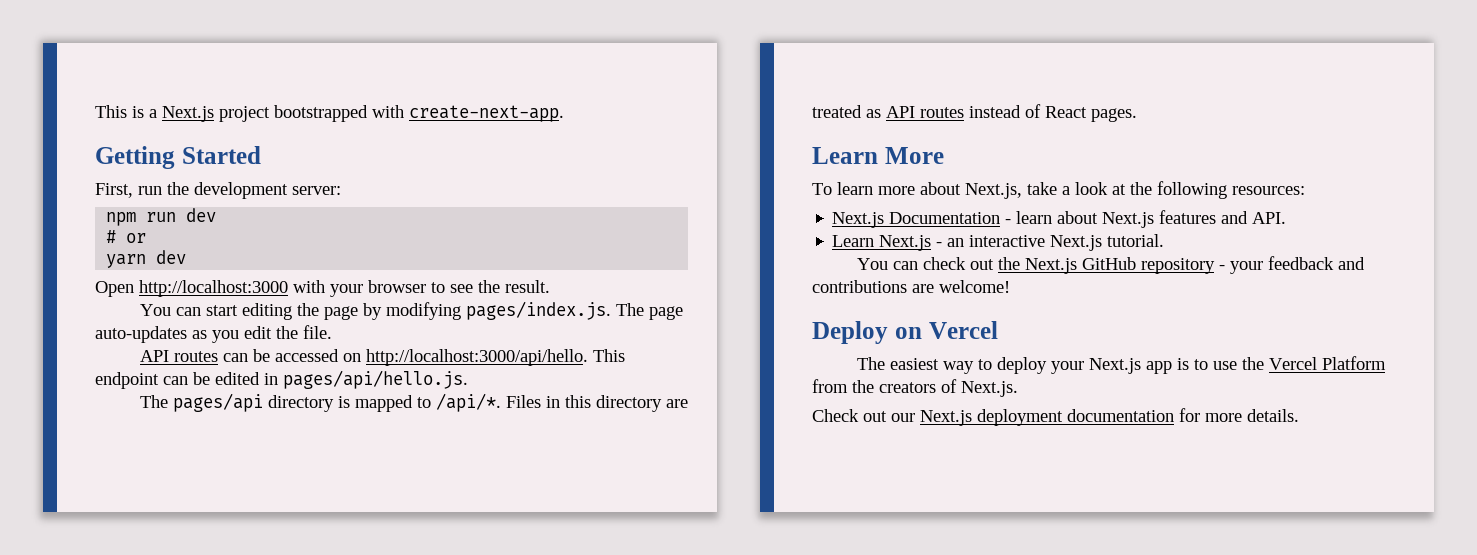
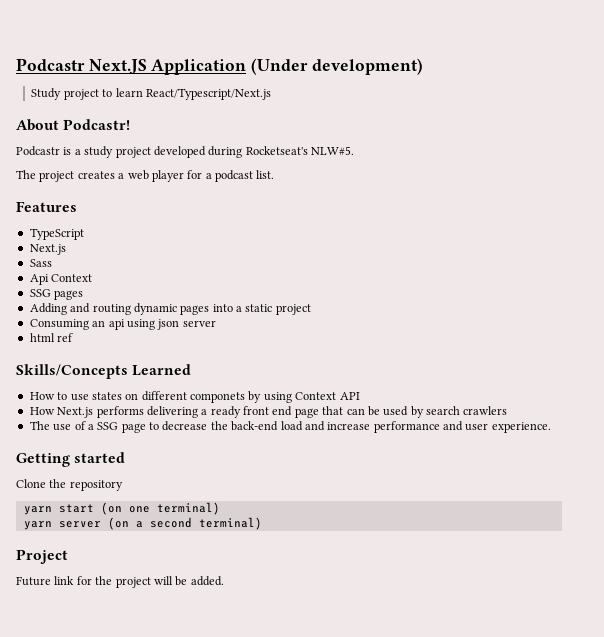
[95,105,564,122] [95,146,261,169] [95,182,341,199] [106,208,217,226] [106,230,147,243] [106,250,187,268] [95,280,550,297] [139,301,683,320] [95,325,332,343] [139,349,625,366] [95,370,468,389] [139,393,688,412] [812,104,1137,122] [812,147,944,164] [812,181,1305,199] [832,210,1287,228] [832,234,1165,251] [856,256,1365,274] [812,280,1010,293] [812,321,998,344] [856,356,1386,374] [812,379,1018,397] [812,408,1299,426] This is a Next.js project bootstrapped with create-next-app. // Getting Started // First, run the development server: // npm run dev // # or // yarn dev // Open http://localhost:3000 with your browser to see the result. // You can start editing the page by modifying pages/index.js. The page auto-updates as you edit the file. // API routes can be accessed on http://localhost:3000/api/hello. This endpoint can be edited in pages/api/hello.js. // The pages/api directory is mapped to /api/*. Files in this directory are treated as API routes instead of React pages. // Learn More // To learn more about Next.js, take a look at the following resources: // Next.js Documentation - learn about Next.js features and API. // Learn Next.js - an interactive Next.js tutorial. // You can check out the Next.js GitHub repository - your feedback and contributions are welcome! // Deploy on Vercel // The easiest way to deploy your Next.js app is to use the Vercel Platform from the creators of Next.js. // Check out our Next.js deployment documentation for more details. -> [16,58,423,75] [31,88,271,100] [16,119,131,131] [16,146,354,158] [16,170,275,182] [16,201,77,212] [29,228,84,240] [29,244,66,255] [29,259,52,267] [29,274,93,285] [29,289,84,300] [29,303,311,315] [29,319,216,330] [29,333,74,342] [16,364,192,379] [29,391,360,403] [29,406,508,418] [29,421,551,433] [16,452,126,467] [16,479,123,491] [23,502,220,515] [23,517,262,530] [16,549,68,564] [16,576,224,588] Podcastr Next.JS Application (Under development) // Study project to learn React/Typescript/Next.js // About Podcastr! // Podcastr is a study project developed during Rocketseat's NLW#5. // The project creates a web player for a podcast list. // Features // TypeScript // Next.js // Sass // Api Context // SSG pages // Adding and routing dynamic pages into a static project // Consuming an api using json server // html ref // Skills/Concepts Learned // How to use states on different componets by using Context API // How Next.js performs delivering a ready front end page that can be used by search crawlers // The use of a SSG page to decrease the back-end load and increase performance and user experience. // Getting started // Clone the repository // yarn start (on one terminal) // yarn server (on a second terminal) // Project // Future link for the project will be added.

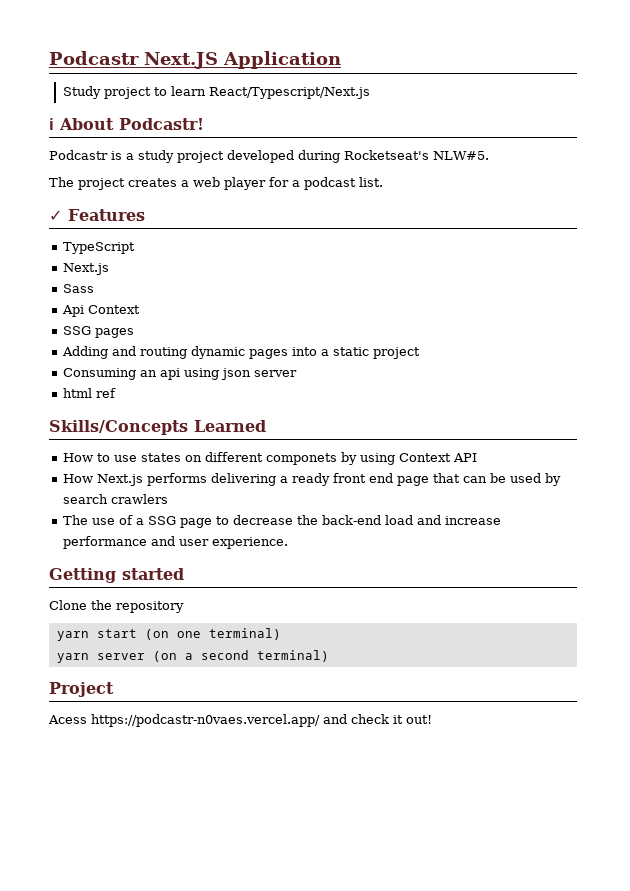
[251,58,423,75] (Under development) -> (341, 60) none
(271, 94) none -> [49,118,54,130] ℹ
(275, 174) none -> [49,210,62,221] ✓
[16,576,224,588] Future link for the project will be added. -> [48,714,432,727] Acess https://podcastr-n0vaes.vercel.app/ and check it out!

